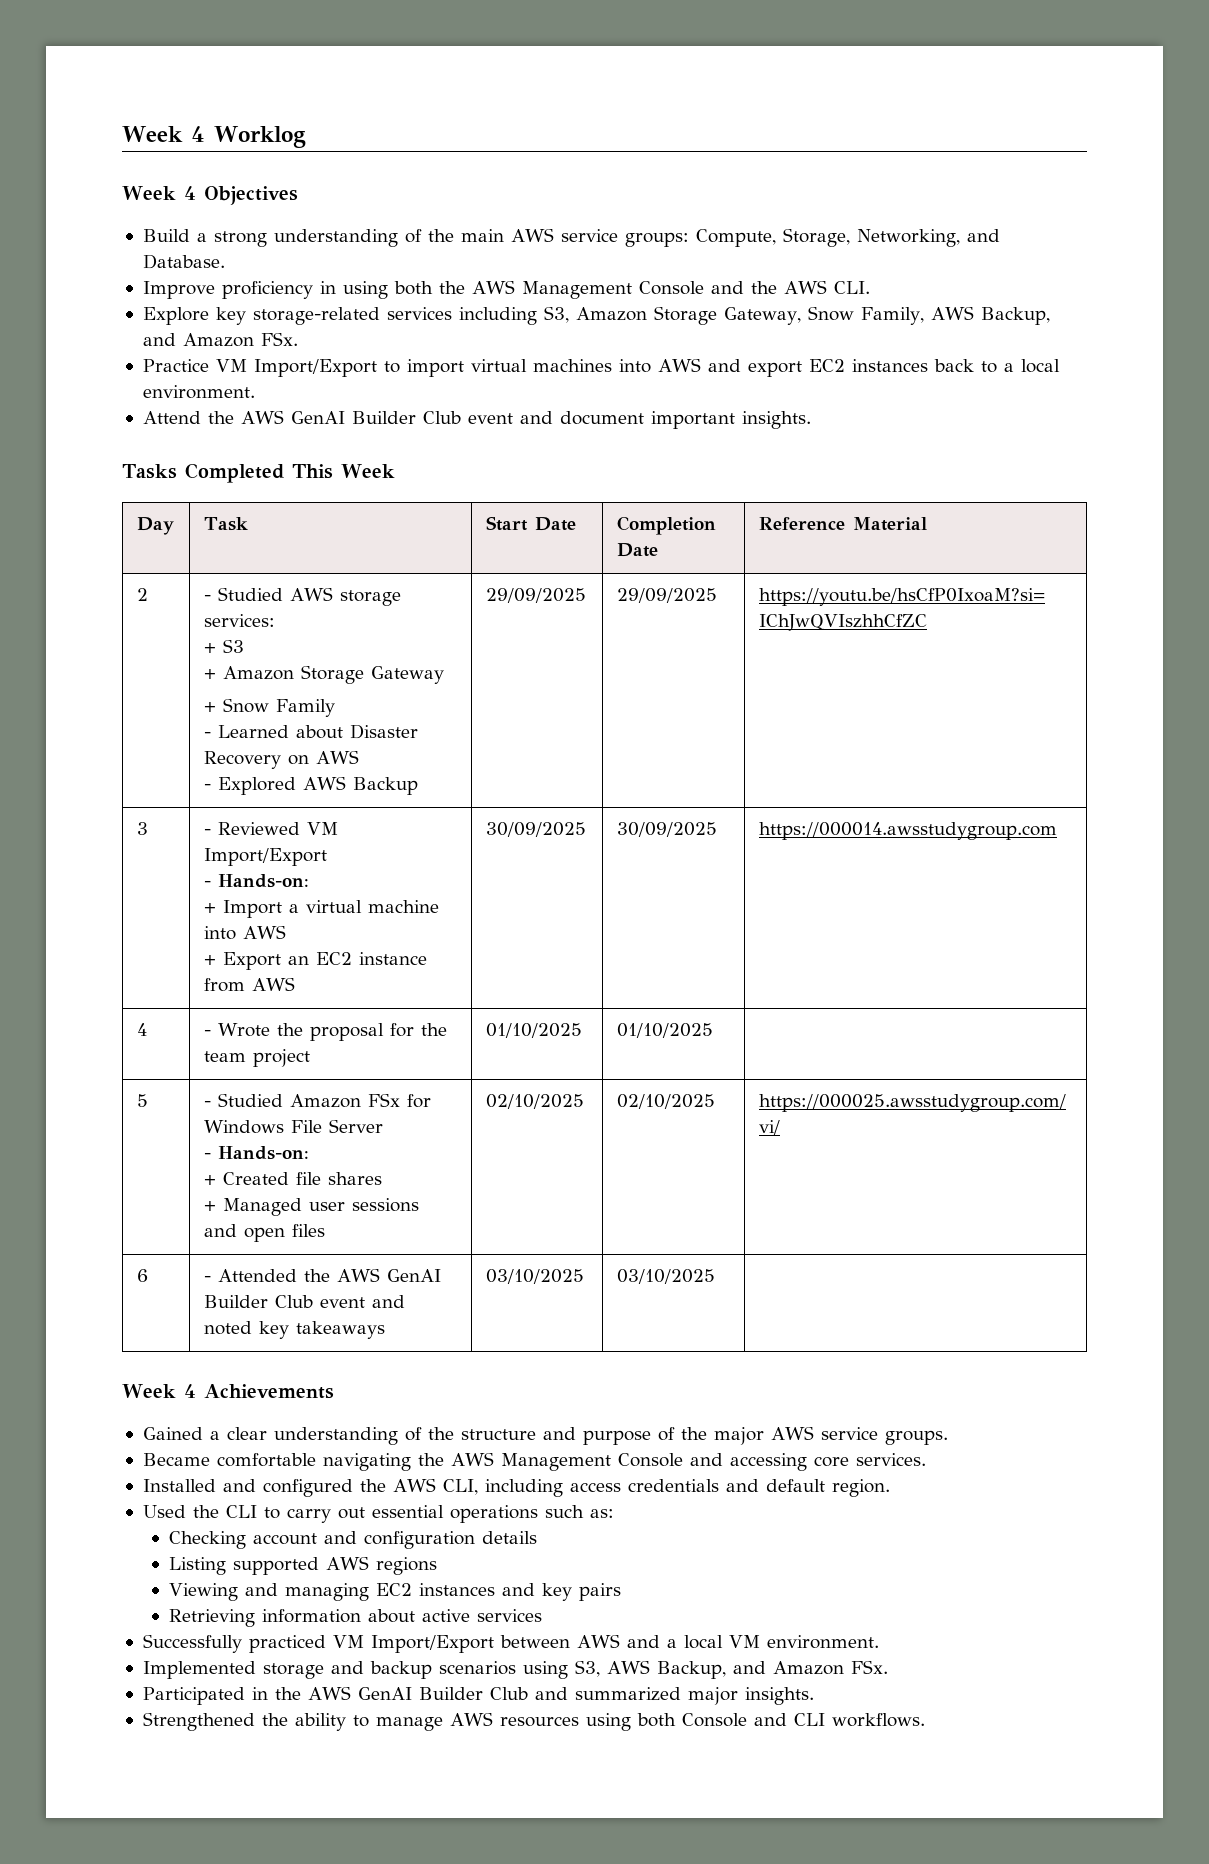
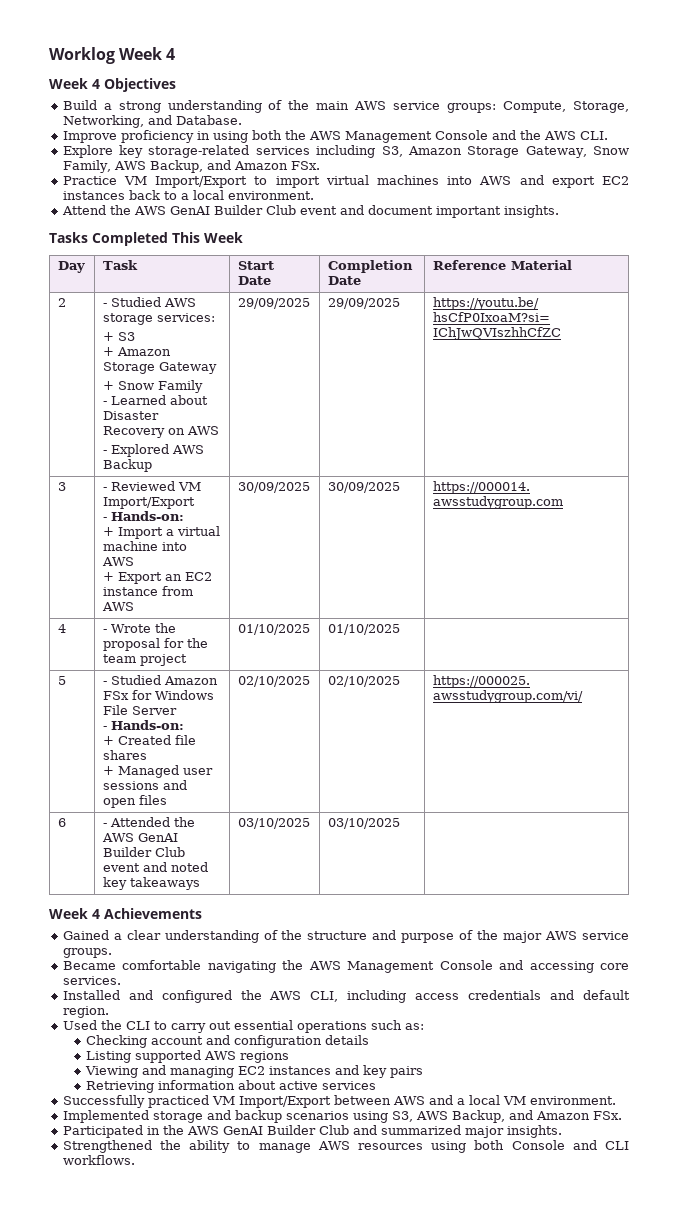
[122,126,306,148] Week 4 Worklog -> [49,47,176,64] Worklog Week 4

